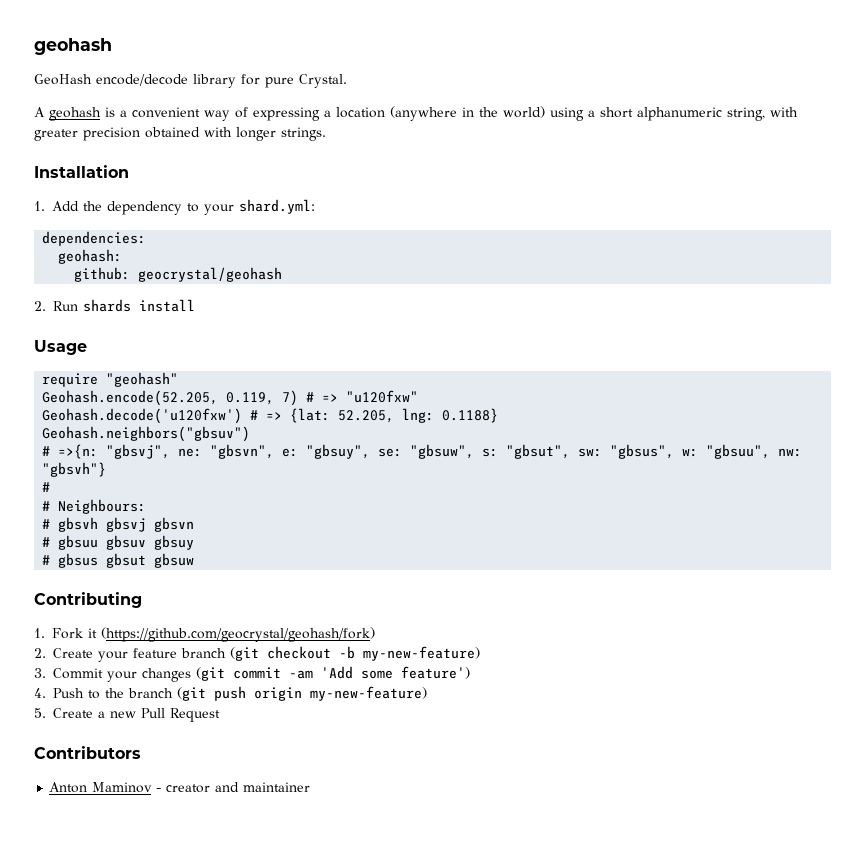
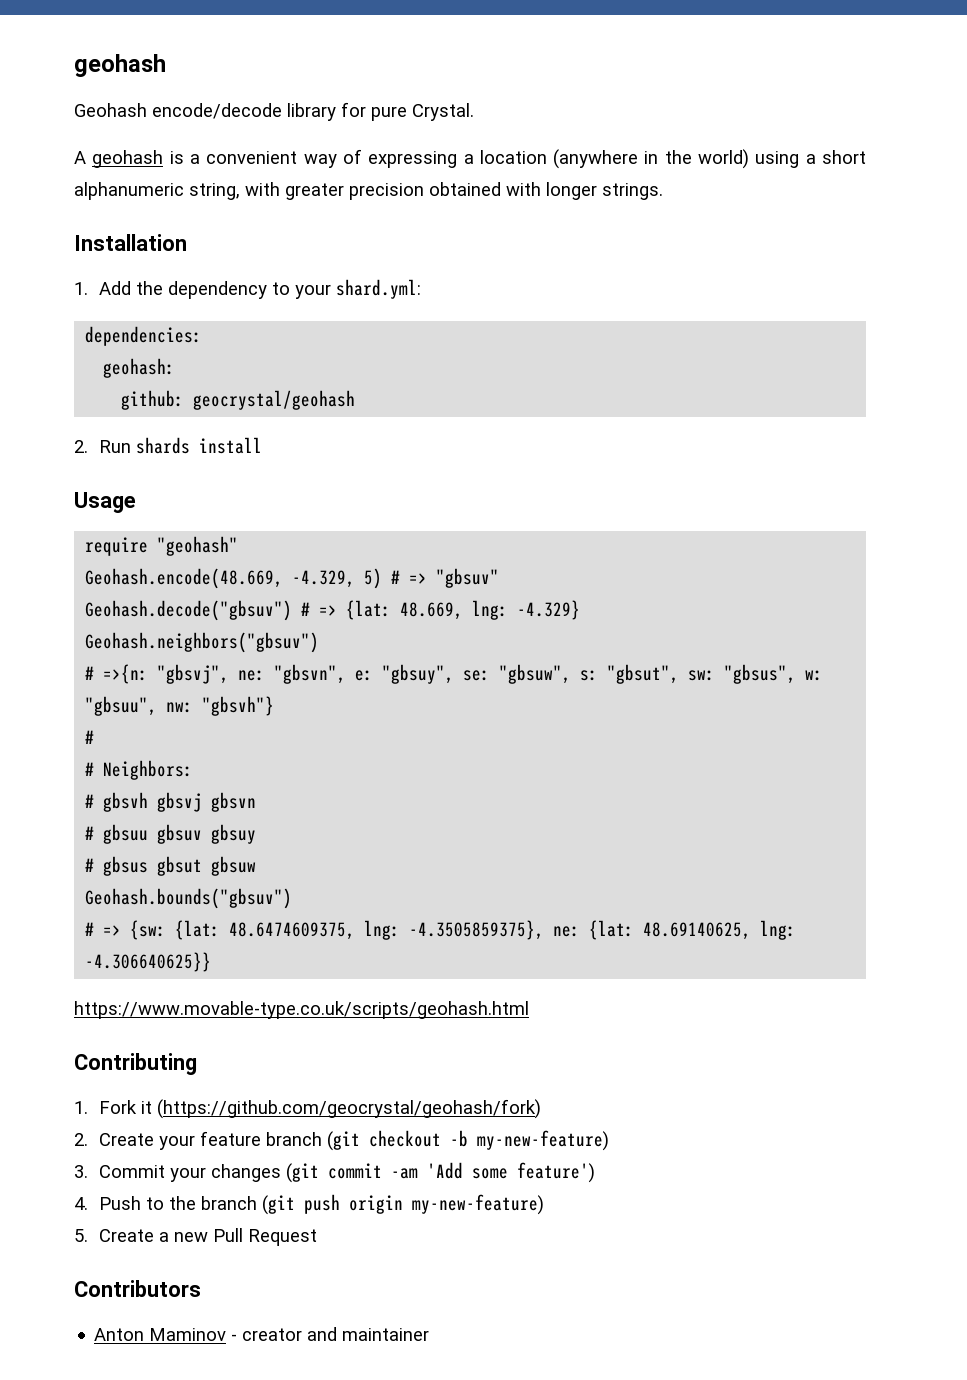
[34,74,92,85] GeoHash -> [74,103,147,117] Geohash
[42,390,419,406] [42,408,499,424] Geohash.encode(52.205, 0.119, 7) # => "u120fxw" // Geohash.decode('u120fxw') # => {lat: 52.205, lng: 0.1188} -> [85,568,500,589] [85,600,581,621] Geohash.encode(48.669, -4.329, 5) # => "gbsuv" // Geohash.decode("gbsuv") # => {lat: 48.669, lng: -4.329}
[58,499,147,514] Neighbours: -> [103,760,194,780] Neighbors:
(195, 560) none -> [85,888,293,909] [85,920,797,940] [85,952,212,972] [74,1001,529,1019] // Geohash.bounds("gbsuv") // # => {sw: {lat: 48.6474609375, lng: -4.3505859375}, ne: {lat: 48.69140625, lng: -4.306640625}} // https://www.movable-type.co.uk/scripts/geohash.html

